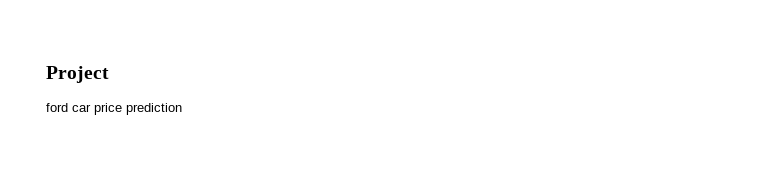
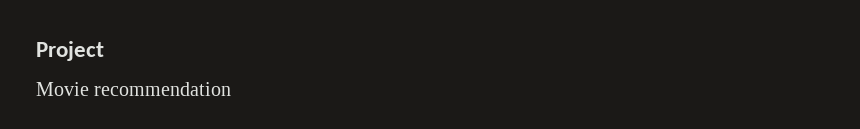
[46,103,182,115] ford car price prediction -> [36,82,232,96] Movie recommendation

